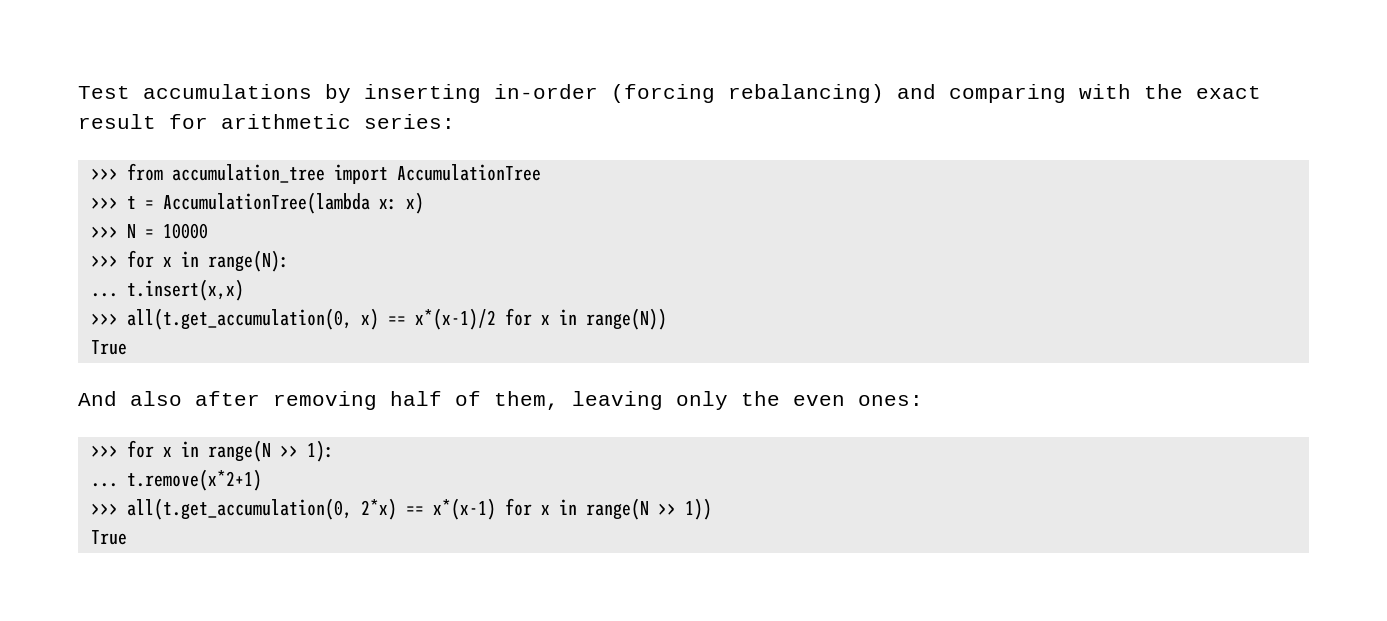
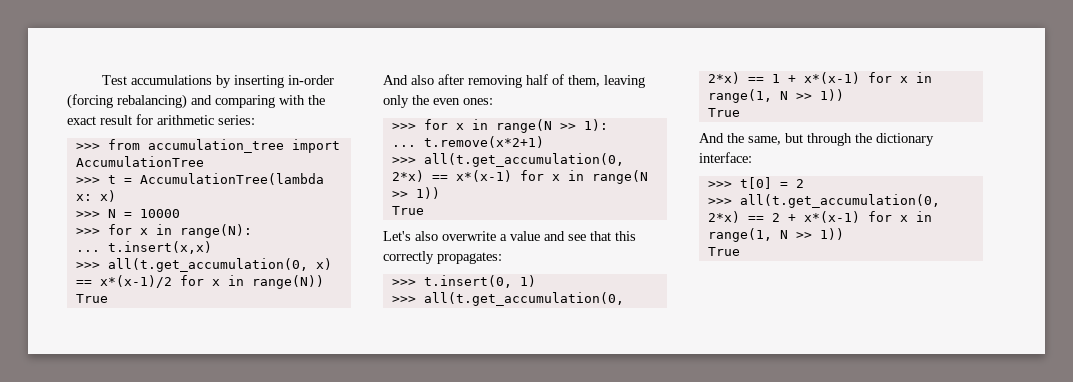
(127, 537) none -> [383,231,636,241] [383,251,502,264] [391,275,536,288] [391,292,624,306] [707,72,932,84] [707,89,844,103] [707,108,740,117] [699,133,934,146] [699,152,752,163] [707,177,804,189] [707,194,940,208] [707,211,932,223] [707,228,844,242] [707,247,740,256] // Let's also overwrite a value and see that this correctly propagates: // >>> t.insert(0, 1) // >>> all(t.get_accumulation(0, 2*x) == 1 + x*(x-1) for x in range(1, N >> 1)) // True // And the same, but through the dictionary interface: // >>> t[0] = 2 // >>> all(t.get_accumulation(0, 2*x) == 2 + x*(x-1) for x in range(1, N >> 1)) // True

